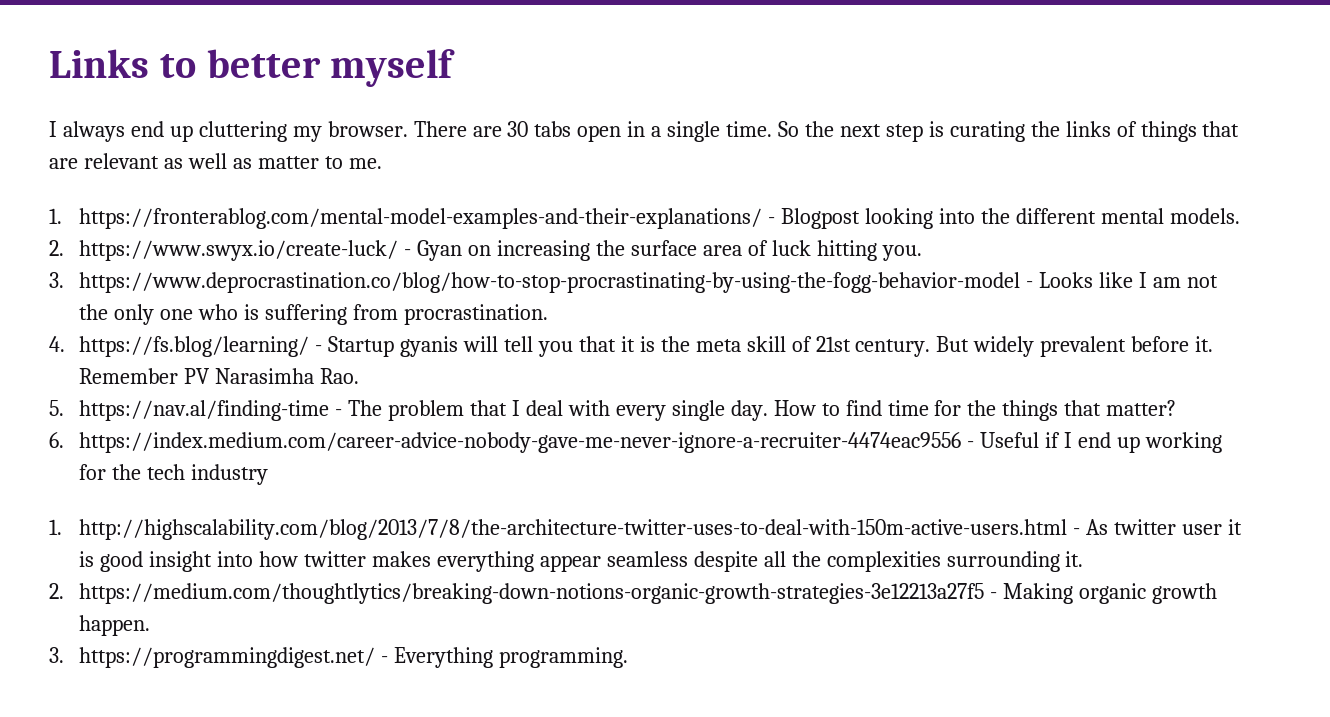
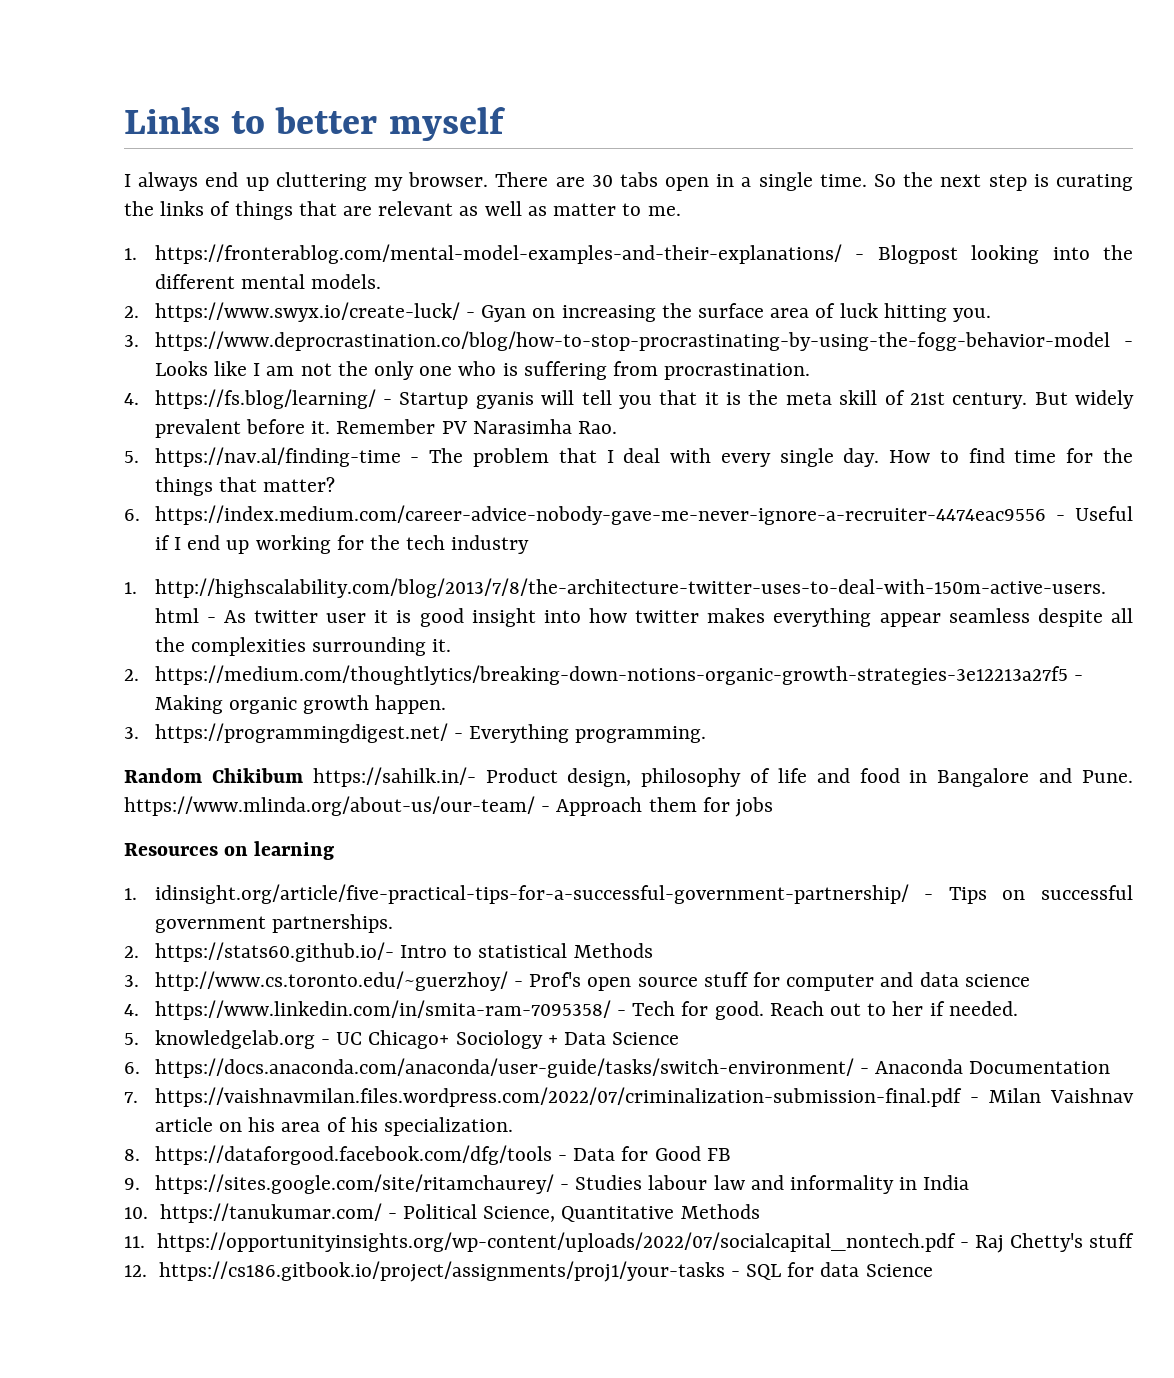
(629, 657) none -> [124,767,1133,787] [124,796,774,817] [124,841,335,860] [124,884,1133,904] [154,914,393,933] [124,942,653,962] [124,971,1030,991] [124,1000,1018,1020] [124,1030,680,1049] [124,1058,1111,1078] [124,1087,1134,1107] [154,1117,513,1136] [124,1145,731,1165] [124,1174,970,1194] [124,1203,760,1223] [124,1232,1135,1253] [124,1261,933,1282] // Random Chikibum https://sahilk.in/- Product design, philosophy of life and food in Bangalore and Pune. https://www.mlinda.org/about-us/our-team/ - Approach them for jobs // Resources on learning // 1. idinsight.org/article/five-practical-tips-for-a-successful-government-partnership/ - Tips on successful government partnerships. // 2. https://stats60.github.io/- Intro to statistical Methods // 3. http://www.cs.toronto.edu/~guerzhoy/ - Prof's open source stuff for computer and data science // 4. https://www.linkedin.com/in/smita-ram-7095358/ - Tech for good. Reach out to her if needed. // 5. knowledgelab.org - UC Chicago+ Sociology + Data Science // 6. https://docs.anaconda.com/anaconda/user-guide/tasks/switch-environment/ - Anaconda Documentation // 7. https://vaishnavmilan.files.wordpress.com/2022/07/criminalization-submission-final.pdf - Milan Vaishnav article on his area of his specialization. // 8. https://dataforgood.facebook.com/dfg/tools - Data for Good FB // 9. https://sites.google.com/site/ritamchaurey/ - Studies labour law and informality in India // 10. https://tanukumar.com/ - Political Science, Quantitative Methods // 11. https://opportunityinsights.org/wp-content/uploads/2022/07/socialcapital_nontech.pdf - Raj Chetty's stuff // 12. https://cs186.gitbook.io/project/assignments/proj1/your-tasks - SQL for data Science

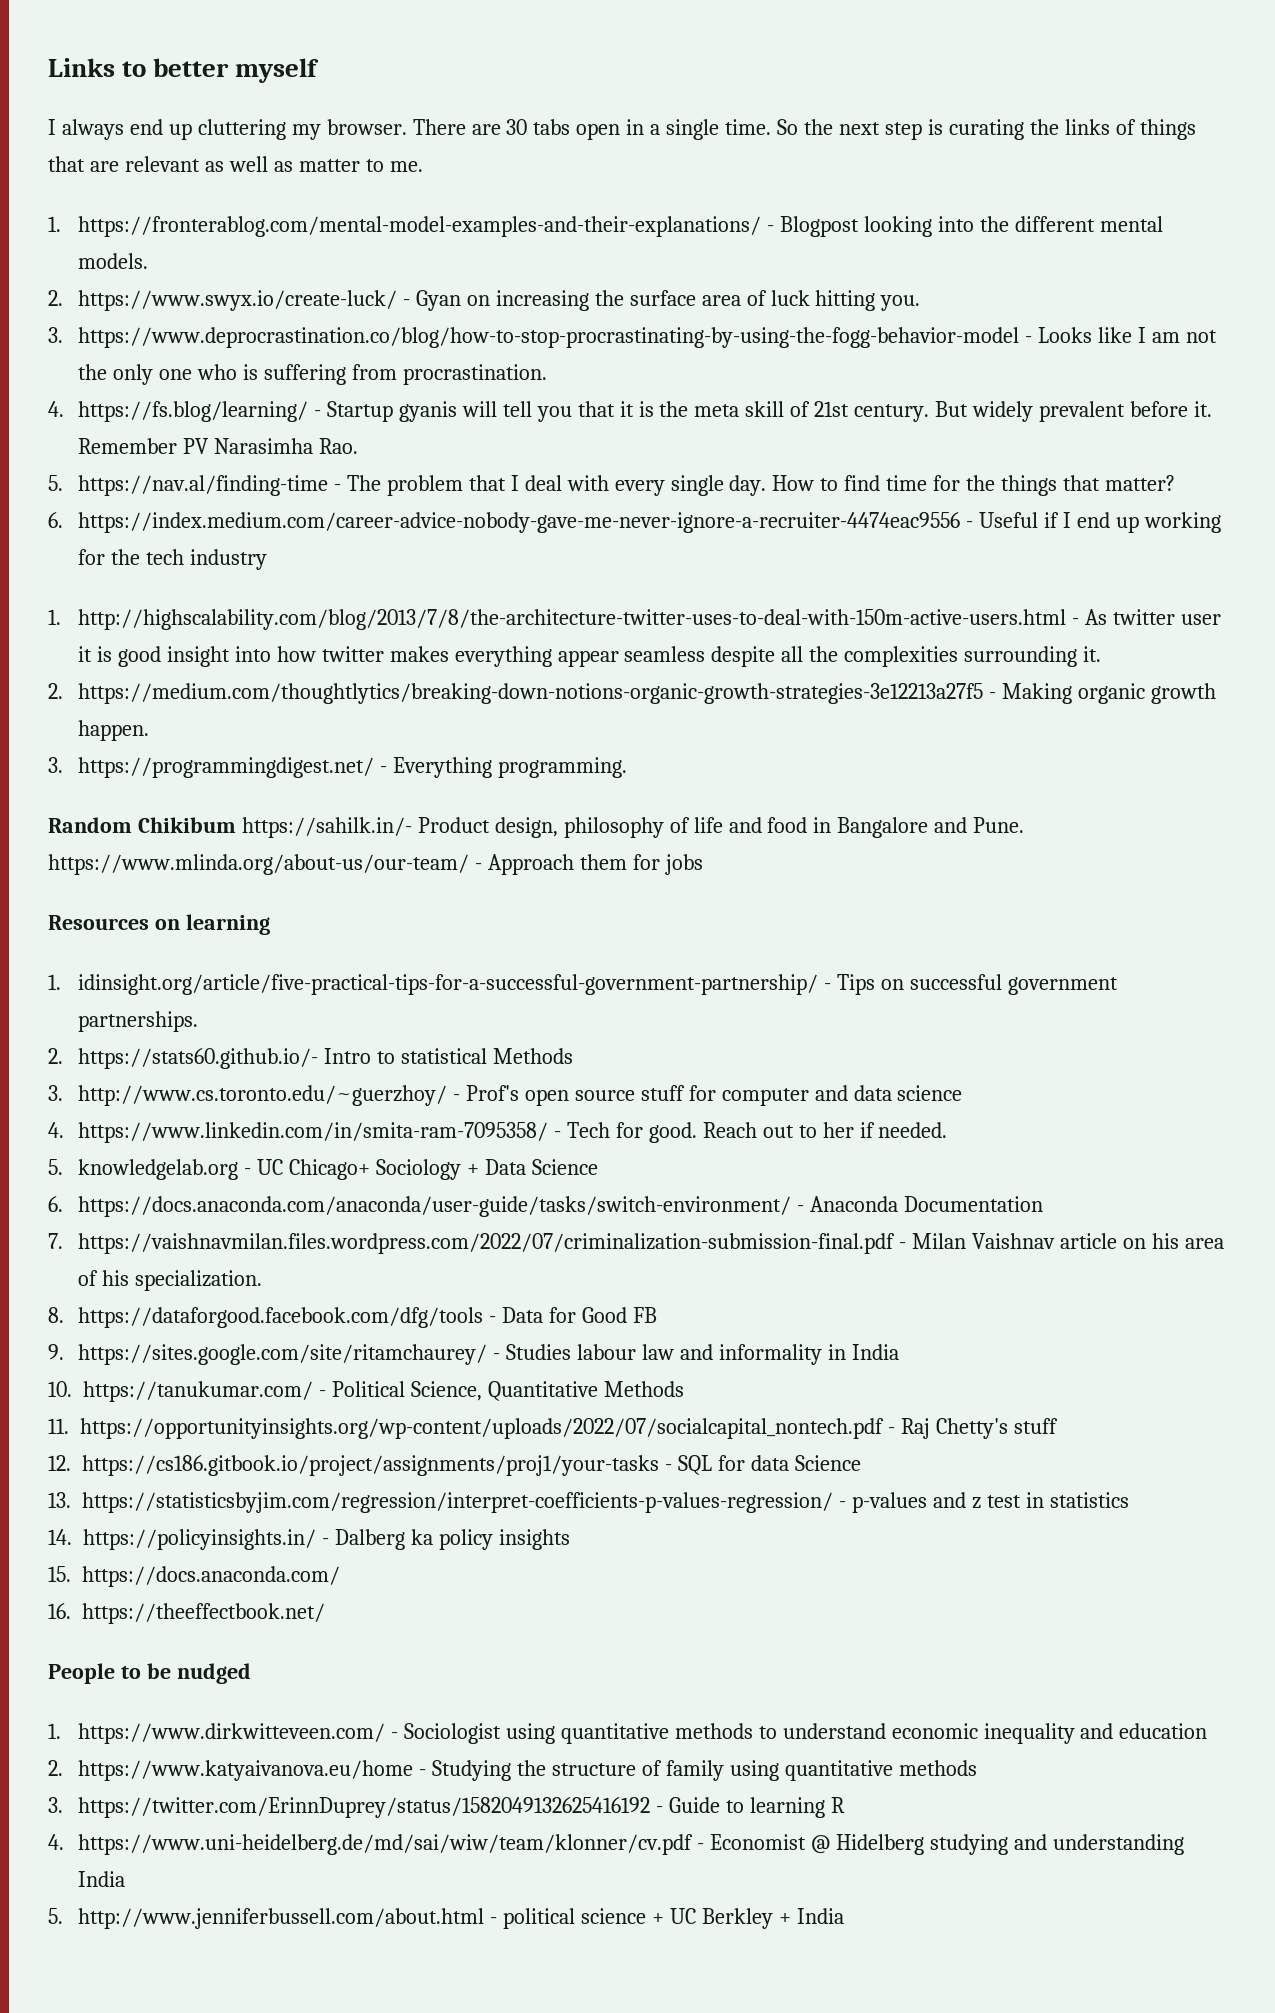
(933, 1270) none -> [48,1492,1129,1513] [48,1529,570,1550] [48,1566,340,1587] [48,1603,325,1624] [48,1663,251,1684] [48,1723,1208,1744] [48,1760,977,1781] [48,1797,845,1818] [48,1834,1184,1855] [78,1871,126,1887] [48,1908,844,1929] // 13. https://statisticsbyjim.com/regression/interpret-coefficients-p-values-regression/ - p-values and z test in statistics // 14. https://policyinsights.in/ - Dalberg ka policy insights // 15. https://docs.anaconda.com/ // 16. https://theeffectbook.net/ // People to be nudged // 1. https://www.dirkwitteveen.com/ - Sociologist using quantitative methods to understand economic inequality and education // 2. https://www.katyaivanova.eu/home - Studying the structure of family using quantitative methods // 3. https://twitter.com/ErinnDuprey/status/1582049132625416192 - Guide to learning R // 4. https://www.uni-heidelberg.de/md/sai/wiw/team/klonner/cv.pdf - Economist @ Hidelberg studying and understanding India // 5. http://www.jenniferbussell.com/about.html - political science + UC Berkley + India

